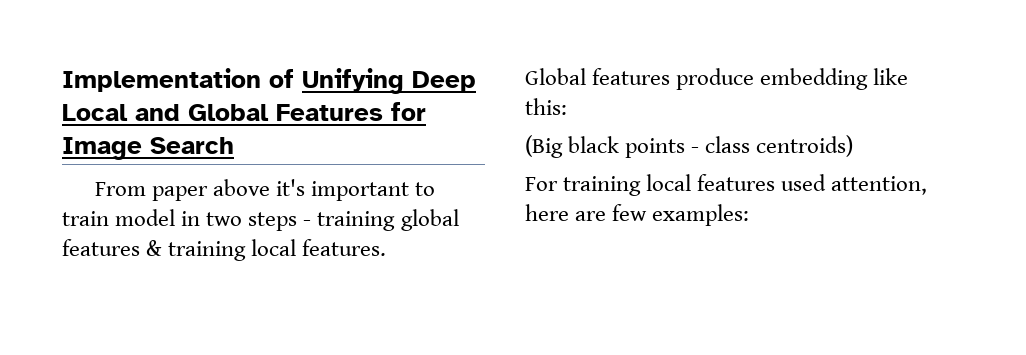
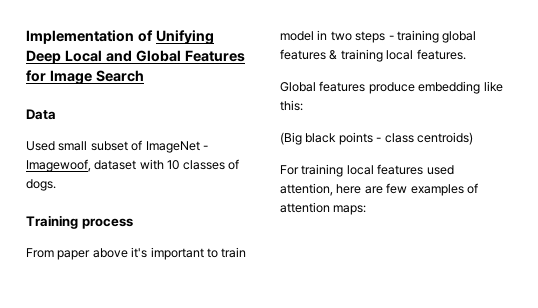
(234, 145) none -> [26,109,56,120] [26,140,208,153] [26,159,239,172] [26,179,56,191] [26,215,133,229] // Data // Used small subset of ImageNet - Imagewoof, dataset with 10 classes of dogs. // Training process
[652,204,750,226] examples: -> [410,183,478,196] [280,202,367,215] examples of attention maps:

